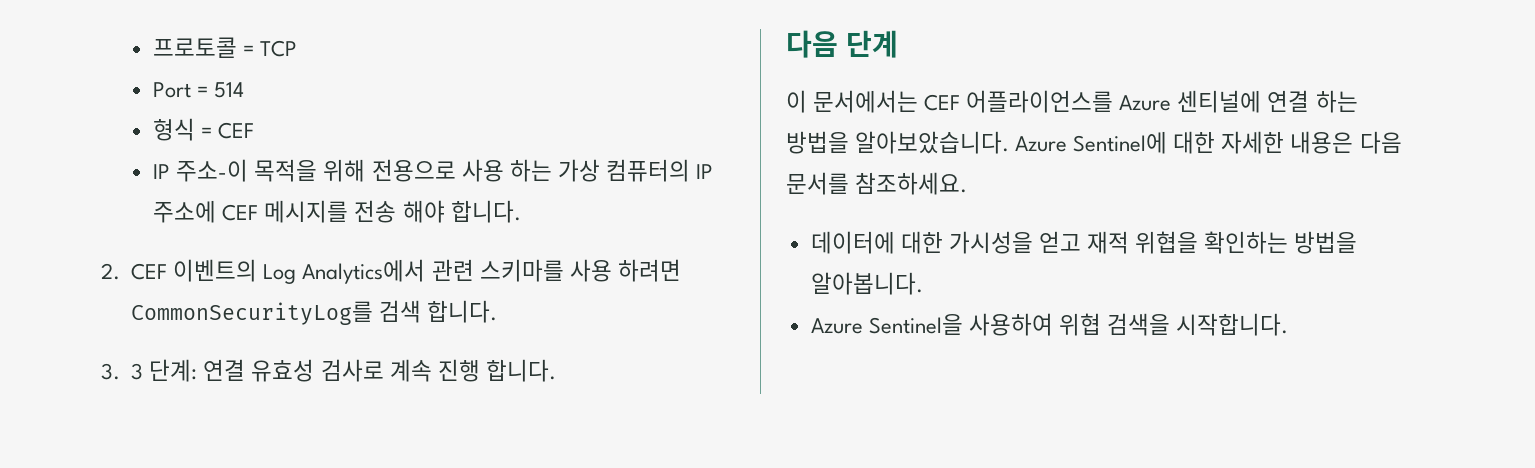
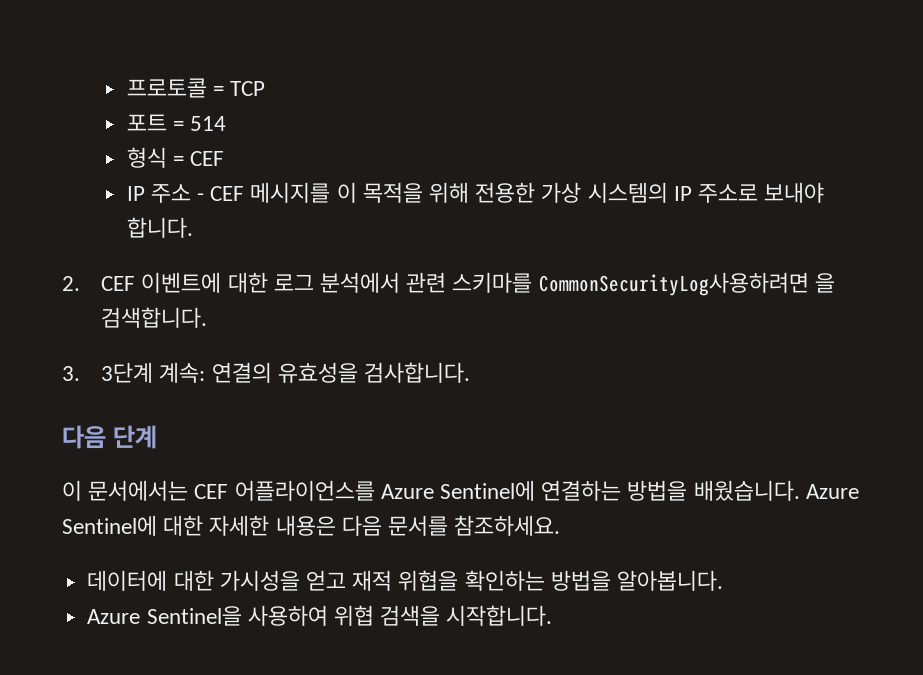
[153,82,192,98] Port -> [126,114,167,131] 포트
[176,159,713,182] [153,200,521,223] [101,259,681,284] [131,300,498,325] [101,359,556,382] 주소-이 목적을 위해 전용으로 사용 하는 가상 컴퓨터의 IP 주소에 CEF 메시지를 전송 해야 합니다. // 2. CEF 이벤트의 Log Analytics에서 관련 스키마를 사용 하려면 CommonSecurityLog를 검색 합니다. // 3. 3 단계: 연결 유효성 검사로 계속 진행 합니다. -> [150,182,825,203] [126,217,193,238] [62,272,835,296] [101,307,208,328] [62,362,471,383] 주소 - CEF 메시지를 이 목적을 위해 전용한 가상 시스템의 IP 주소로 보내야 합니다. // 2. CEF 이벤트에 대한 로그 분석에서 관련 스키마를 CommonSecurityLog사용하려면 을 검색합니다. // 3. 3단계 계속: 연결의 유효성을 검사합니다.
[1177,90,1358,113] [786,131,1010,154] 센티널에 연결 하는 방법을 알아보았습니다. -> [440,480,800,501] Sentinel에 연결하는 방법을 배웠습니다.

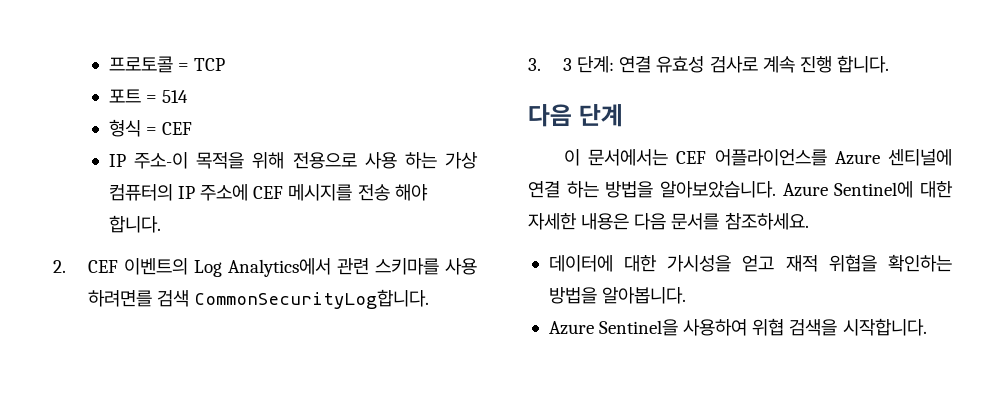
[150,182,825,203] [126,217,193,238] [62,272,835,296] [101,307,208,328] [62,362,471,383] 주소 - CEF 메시지를 이 목적을 위해 전용한 가상 시스템의 IP 주소로 보내야 합니다. // 2. CEF 이벤트에 대한 로그 분석에서 관련 스키마를 CommonSecurityLog사용하려면 을 검색합니다. // 3. 3단계 계속: 연결의 유효성을 검사합니다. -> [134,152,478,169] [108,184,428,201] [108,215,161,233] [53,258,478,277] [88,289,430,309] [528,55,889,73] 주소-이 목적을 위해 전용으로 사용 하는 가상 컴퓨터의 IP 주소에 CEF 메시지를 전송 해야 합니다. // 2. CEF 이벤트의 Log Analytics에서 관련 스키마를 사용 하려면를 검색 CommonSecurityLog합니다. // 3. 3 단계: 연결 유효성 검사로 계속 진행 합니다.
[440,480,800,501] Sentinel에 연결하는 방법을 배웠습니다. -> [888,149,952,166] [528,181,776,198] 센티널에 연결 하는 방법을 알아보았습니다.

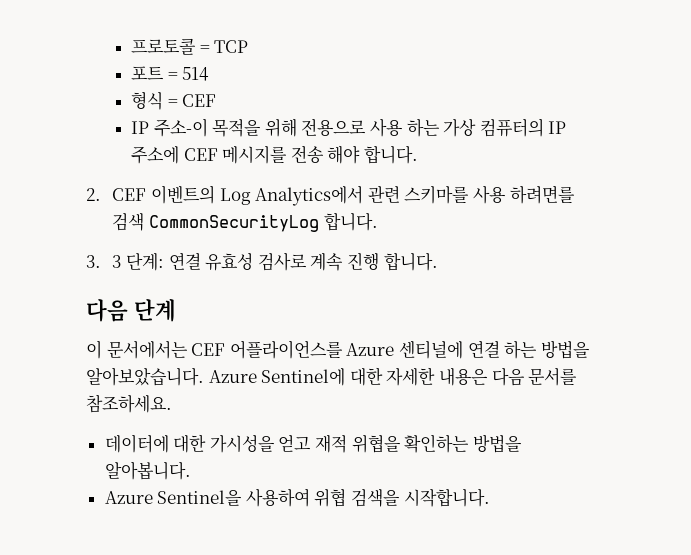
[194,289,430,309] CommonSecurityLog합니다. -> [148,213,378,232] CommonSecurityLog 합니다.

